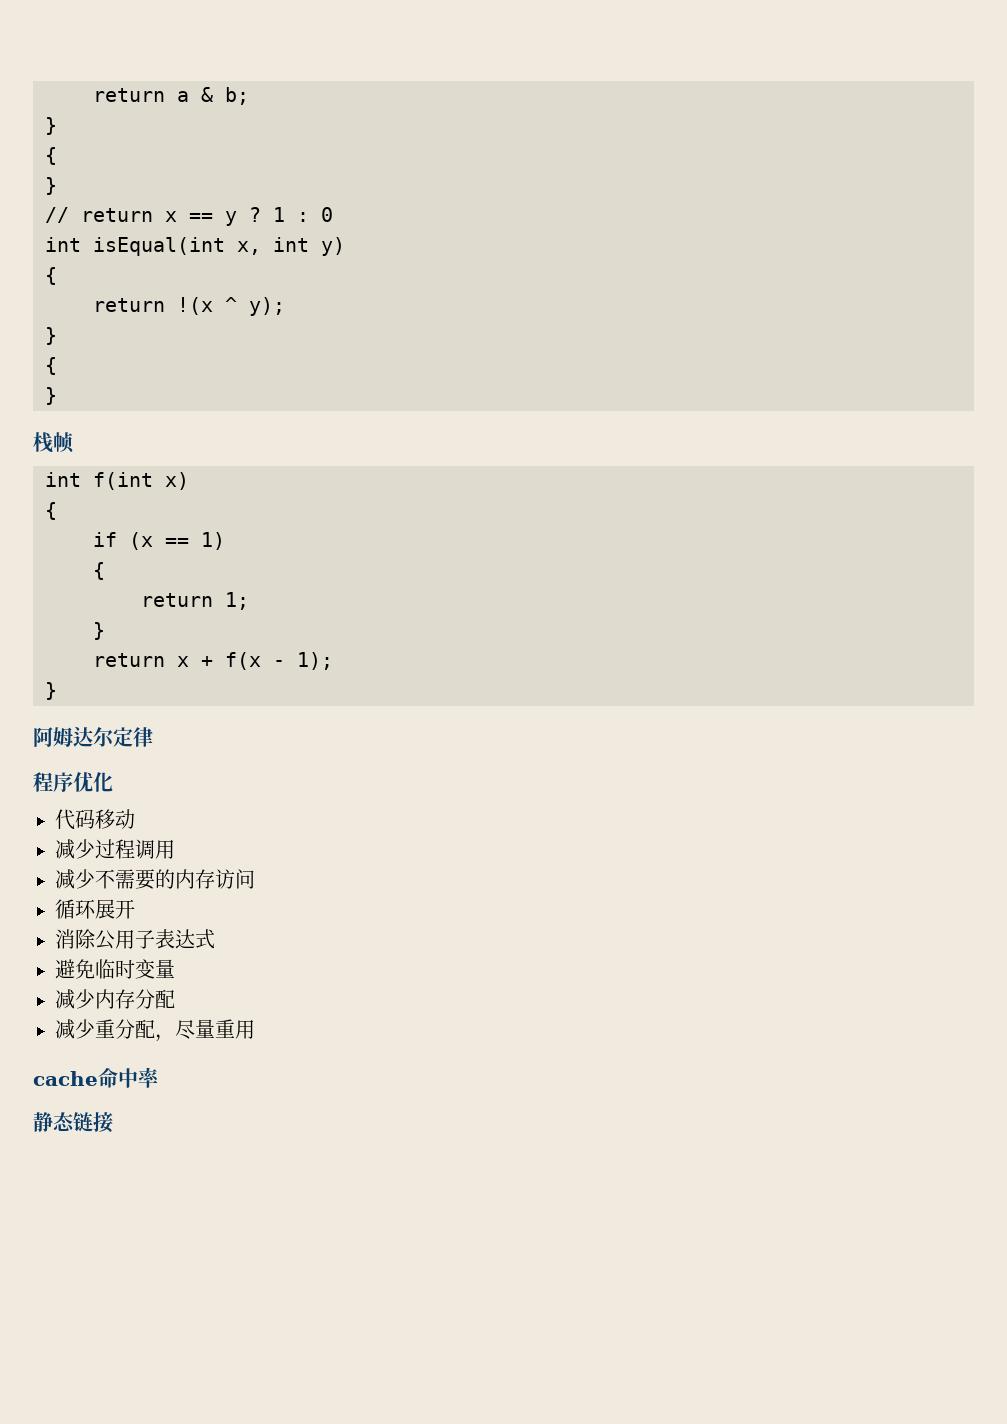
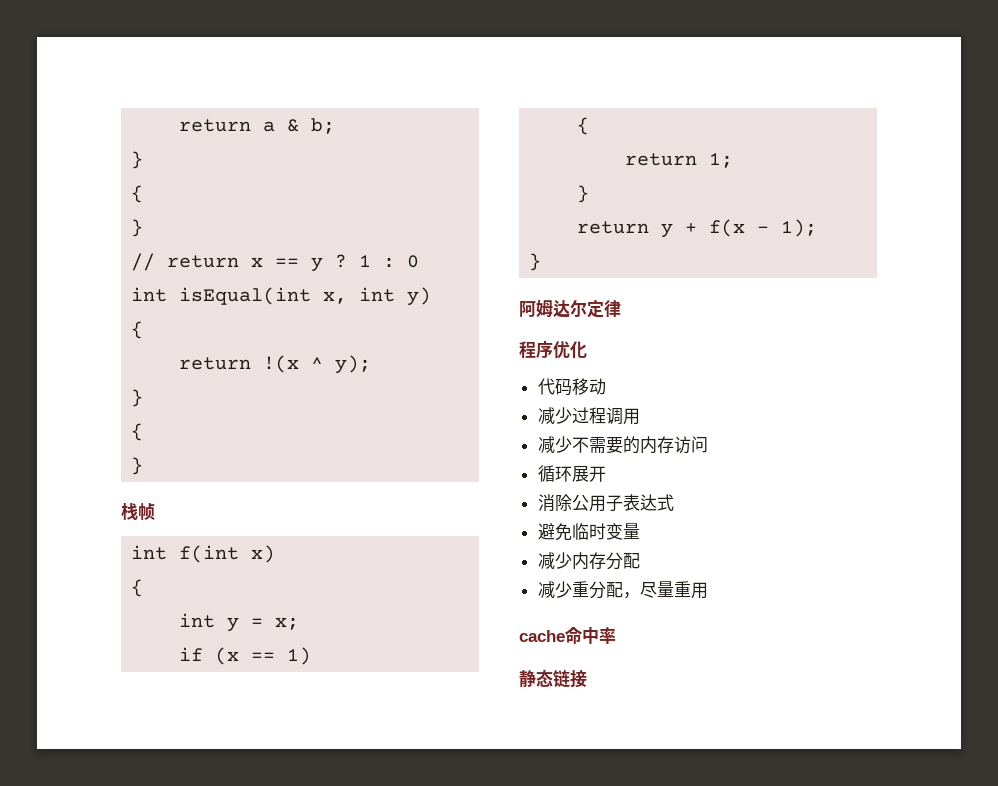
(57, 511) none -> [179,613,300,632] // int y = x;
[177,656,189,667] x -> [661,223,674,238] y

